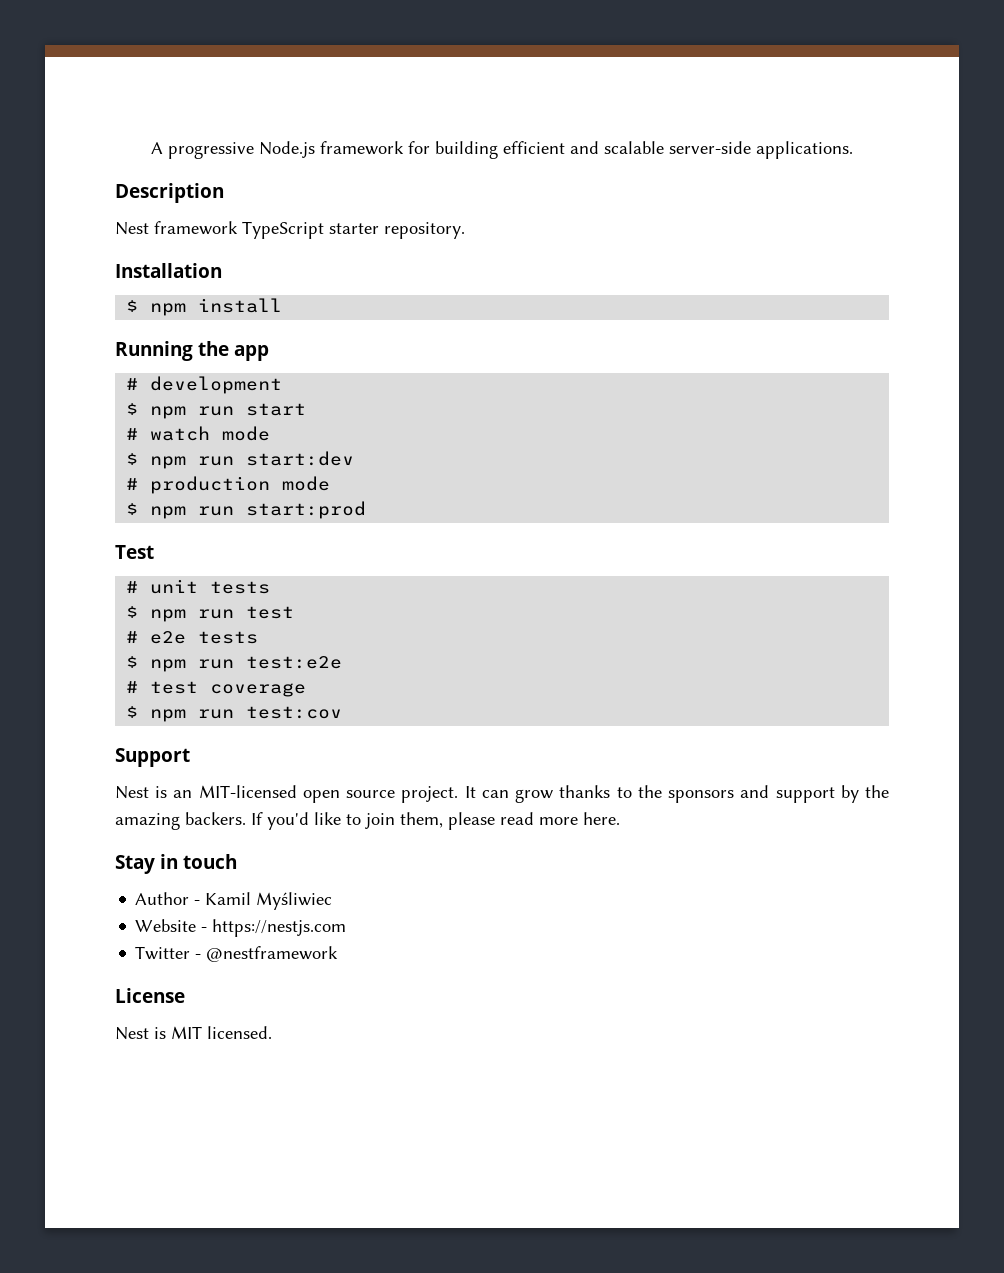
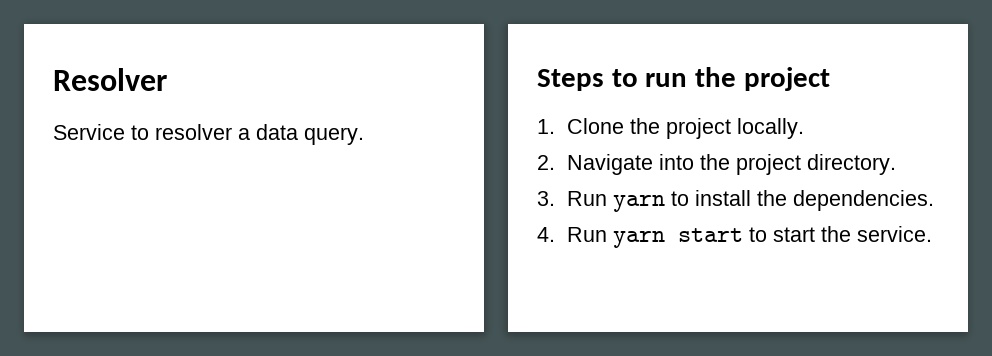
[151,141,853,159] [115,183,224,203] [115,221,465,239] [115,263,222,278] [126,298,283,316] [115,341,269,361] [126,376,283,394] [126,403,307,419] [126,426,271,441] [126,451,355,469] [126,476,331,494] [126,501,367,519] [115,545,154,559] [126,579,271,594] [126,606,295,622] [126,631,259,644] [126,656,343,672] [126,681,307,697] [126,706,343,722] [115,748,190,767] [115,785,890,803] [115,812,620,830] [115,854,237,874] [135,892,333,910] [135,919,347,937] [135,946,339,962] [115,988,185,1003] [115,1026,272,1040] A progressive Node.js framework for building efficient and scalable server-side applications. // Description // Nest framework TypeScript starter repository. // Installation // $ npm install // Running the app // # development // $ npm run start // # watch mode // $ npm run start:dev // # production mode // $ npm run start:prod // Test // # unit tests // $ npm run test // # e2e tests // $ npm run test:e2e // # test coverage // $ npm run test:cov // Support // Nest is an MIT-licensed open source project. It can grow thanks to the sponsors and support by the amazing backers. If you'd like to join them, please read more here. // Stay in touch // Author - Kamil Myśliwiec // Website - https://nestjs.com // Twitter - @nestframework // License // Nest is MIT licensed. -> [53,68,167,91] [53,124,364,145] [537,67,830,91] [537,118,805,139] [537,154,897,175] [537,190,935,212] [537,226,933,248] Resolver // Service to resolver a data query. // Steps to run the project // 1. Clone the project locally. // 2. Navigate into the project directory. // 3. Run yarn to install the dependencies. // 4. Run yarn start to start the service.

